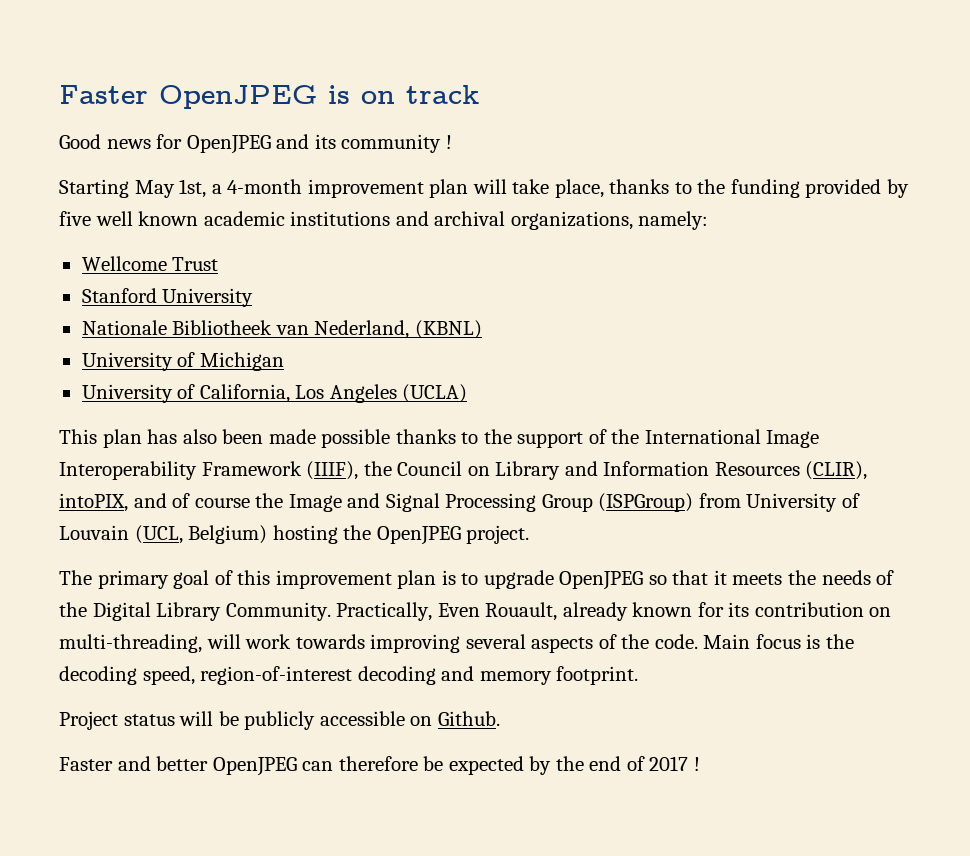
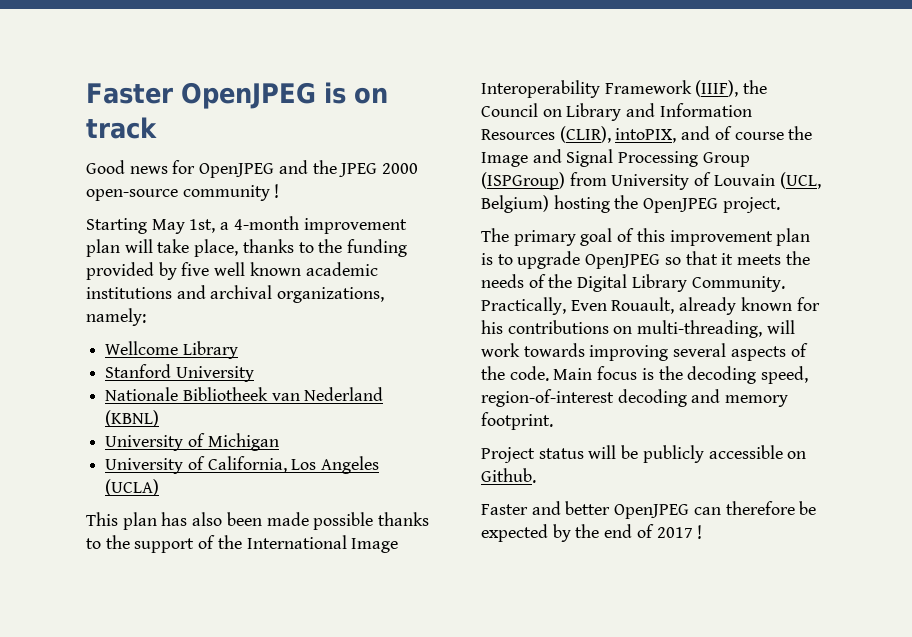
[314,134,336,149] its -> [312,160,419,177] [86,189,178,201] the JPEG 2000 open-source
[172,257,219,271] Trust -> [182,341,238,359] Library
[314,320,410,339] Nederland, -> [304,387,384,401] Nederland
[728,602,864,617] its contribution -> [481,320,609,334] his contributions

